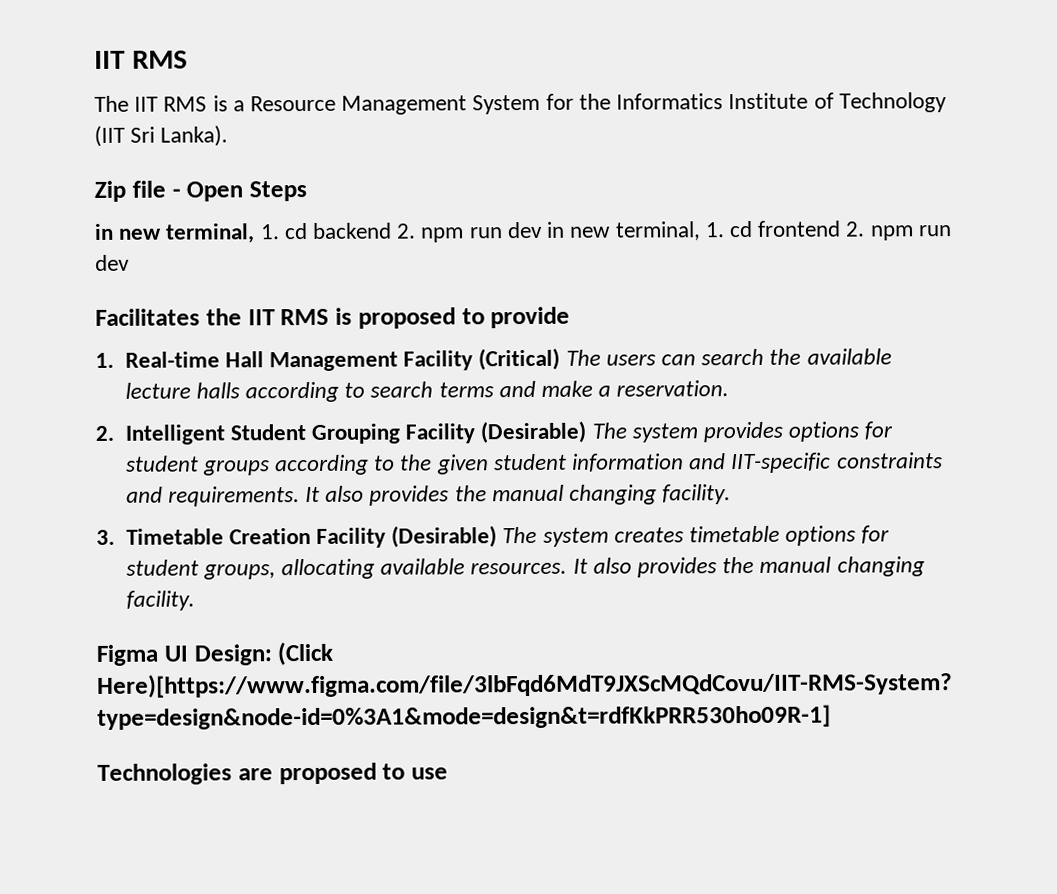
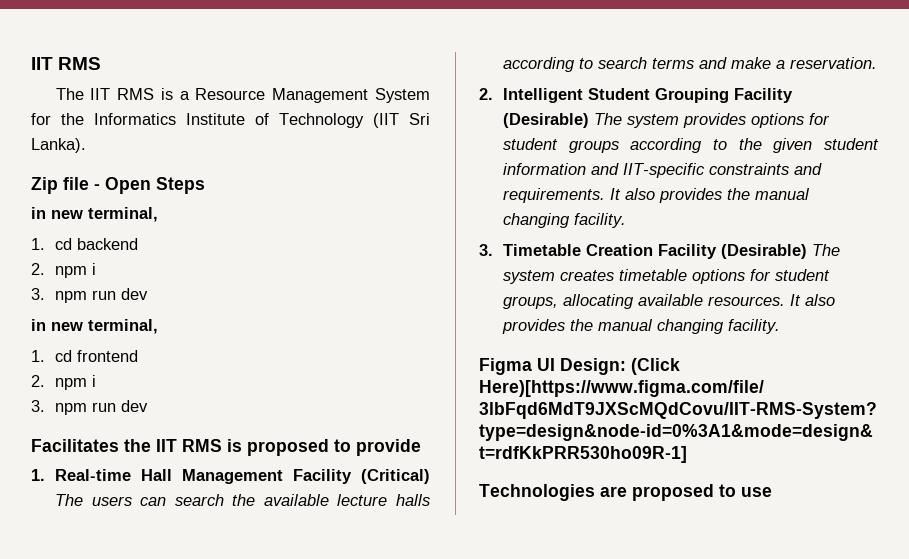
(256, 233) none -> (158, 214) //
[396,221,701,243] 2. npm run dev in new terminal, -> [31,263,97,278] [31,288,149,303] [31,319,158,334] // 2. npm i // 3. npm run dev // in new terminal, //
[845,221,866,237] 2. -> [31,375,97,390] [31,400,45,412] // 2. npm i // 3.

